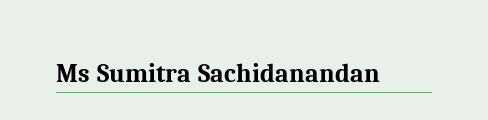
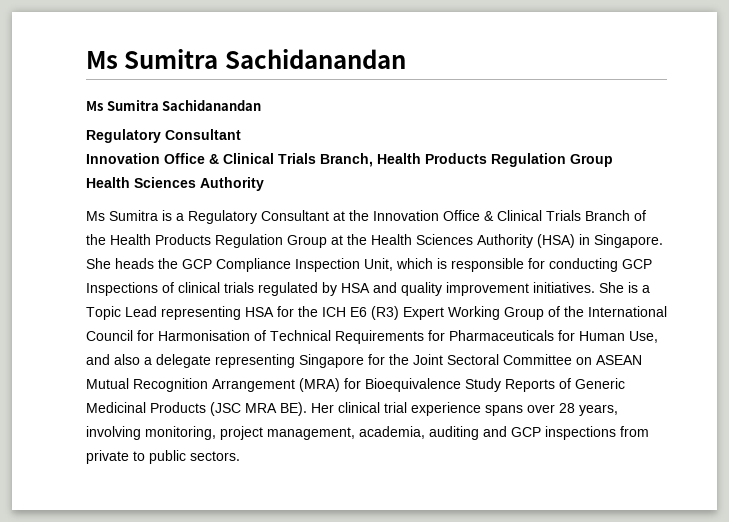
[56,63,380,82] Ms Sumitra Sachidanandan -> [86,49,406,69] [86,99,262,111] [86,129,241,143] [86,153,613,167] [86,177,264,191] [86,210,646,224] [86,234,663,248] [86,258,652,272] [86,282,650,296] [86,306,667,320] [86,330,658,344] [86,354,642,368] [86,378,625,392] [86,402,618,416] [86,426,649,440] [86,450,240,464] Ms Sumitra Sachidanandan // Ms Sumitra Sachidanandan // Regulatory Consultant // Innovation Office & Clinical Trials Branch, Health Products Regulation Group // Health Sciences Authority // Ms Sumitra is a Regulatory Consultant at the Innovation Office & Clinical Trials Branch of the Health Products Regulation Group at the Health Sciences Authority (HSA) in Singapore. She heads the GCP Compliance Inspection Unit, which is responsible for conducting GCP Inspections of clinical trials regulated by HSA and quality improvement initiatives. She is a Topic Lead representing HSA for the ICH E6 (R3) Expert Working Group of the International Council for Harmonisation of Technical Requirements for Pharmaceuticals for Human Use, and also a delegate representing Singapore for the Joint Sectoral Committee on ASEAN Mutual Recognition Arrangement (MRA) for Bioequivalence Study Reports of Generic Medicinal Products (JSC MRA BE). Her clinical trial experience spans over 28 years, involving monitoring, project management, academia, auditing and GCP inspections from private to public sectors.

